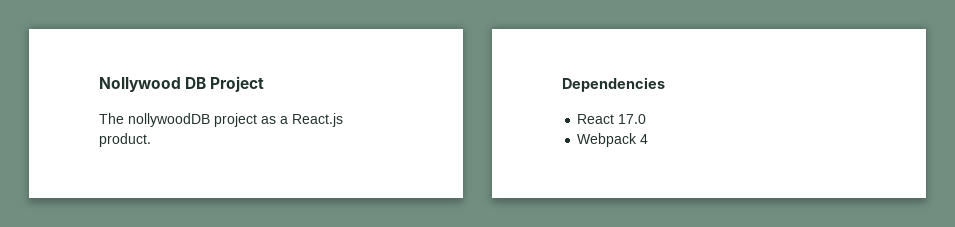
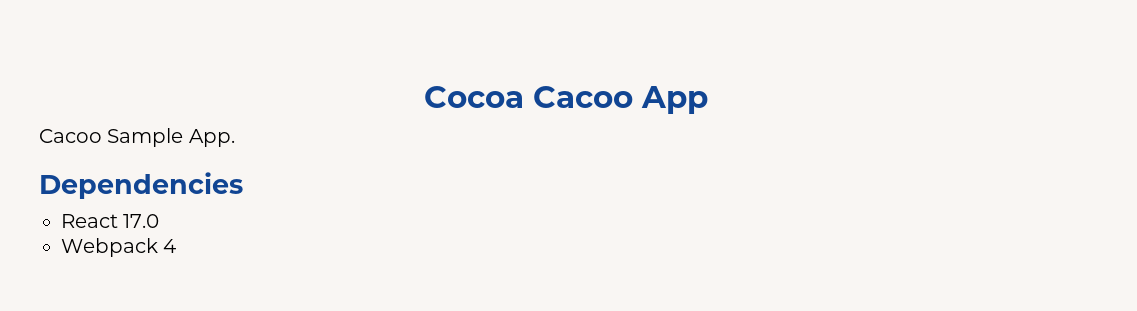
[99,76,265,92] [99,113,343,127] [99,133,151,147] Nollywood DB Project // The nollywoodDB project as a React.js product. -> [423,86,708,114] [39,128,235,147] Cocoa Cacoo App // Cacoo Sample App.

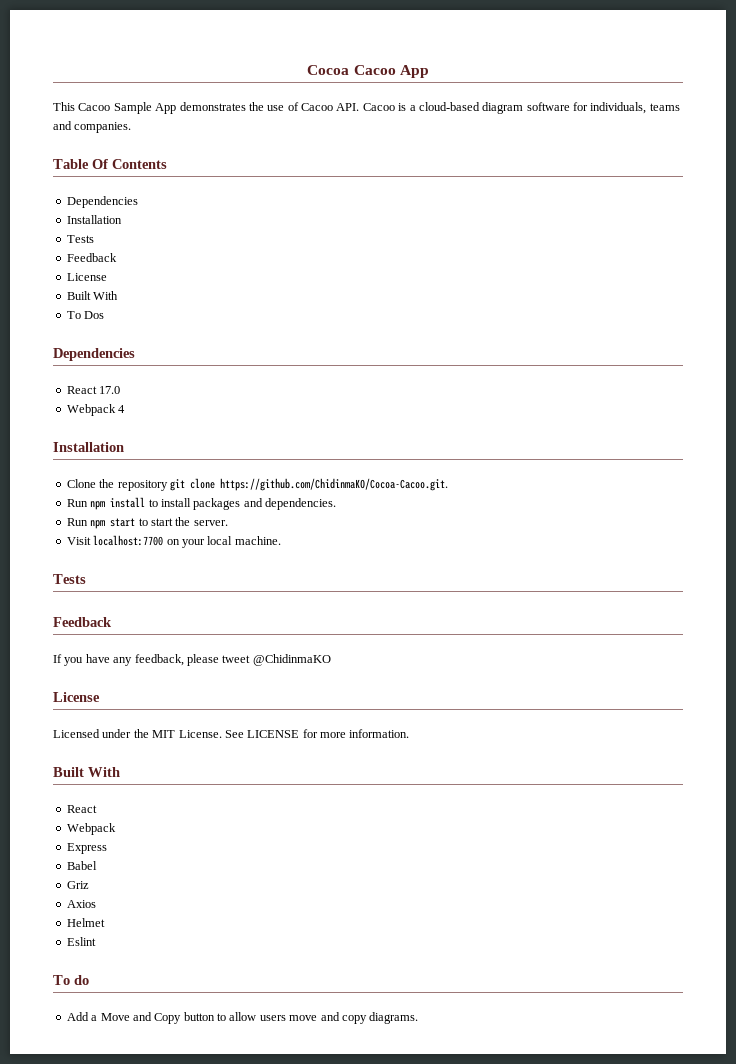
(708, 100) none -> [53,102,75,111] This
[188,129,235,147] App. -> [155,102,680,114] [53,121,132,133] [53,159,167,169] [66,196,138,208] [66,215,122,224] [66,235,94,243] [66,253,117,262] [66,273,107,281] [66,291,119,300] [66,311,105,319] App demonstrates the use of Cacoo API. Cacoo is a cloud-based diagram software for individuals, teams and companies. // Table Of Contents // Dependencies // Installation // Tests // Feedback // License // Built With // To Dos
(177, 246) none -> [53,442,124,452] [66,478,448,491] [66,497,336,510] [66,517,228,529] [66,535,281,548] [53,574,86,584] [53,617,112,627] [53,654,331,666] [53,692,100,702] [53,729,410,738] [53,767,120,777] [66,805,97,813] [66,823,116,835] [66,843,107,854] [66,861,97,870] [66,881,89,889] [66,900,96,908] [66,918,105,927] [66,937,96,946] [53,975,89,985] [66,1012,419,1024] // Installation // Clone the repository git clone https://github.com/ChidinmaKO/Cocoa-Cacoo.git. // Run npm install to install packages and dependencies. // Run npm start to start the server. // Visit localhost:7700 on your local machine. // Tests // Feedback // If you have any feedback, please tweet @ChidinmaKO // License // Licensed under the MIT License. See LICENSE for more information. // Built With // React // Webpack // Express // Babel // Griz // Axios // Helmet // Eslint // To do // Add a Move and Copy button to allow users move and copy diagrams.

